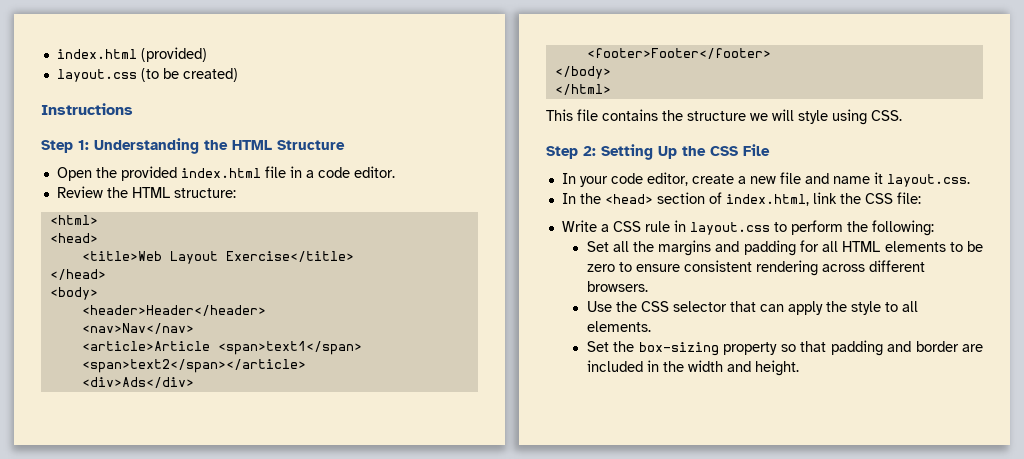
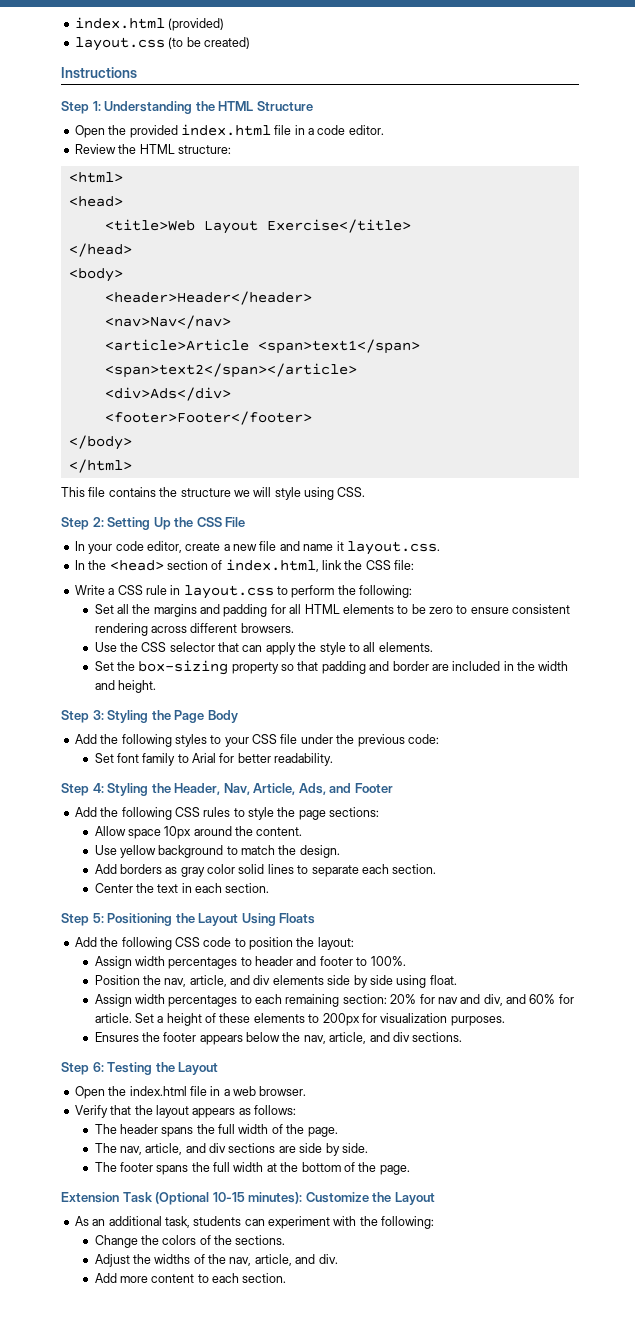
(799, 368) none -> [61,710,238,723] [74,734,439,747] [94,753,334,766] [61,783,393,796] [74,807,380,820] [94,826,303,839] [94,845,340,858] [94,864,437,877] [94,883,270,893] [61,913,316,926] [74,937,354,950] [94,956,406,969] [94,975,457,988] [94,994,574,1007] [94,1013,505,1026] [94,1032,463,1045] [61,1062,219,1075] [74,1086,307,1099] [74,1105,296,1118] [94,1124,338,1137] [94,1143,368,1156] [94,1162,410,1175] [61,1192,435,1205] [74,1216,435,1229] [94,1235,286,1248] [94,1254,338,1267] [94,1273,287,1283] // Step 3: Styling the Page Body // Add the following styles to your CSS file under the previous code: // Set font family to Arial for better readability. // Step 4: Styling the Header, Nav, Article, Ads, and Footer // Add the following CSS rules to style the page sections: // Allow space 10px around the content. // Use yellow background to match the design. // Add borders as gray color solid lines to separate each section. // Center the text in each section. // Step 5: Positioning the Layout Using Floats // Add the following CSS code to position the layout: // Assign width percentages to header and footer to 100%. // Position the nav, article, and div elements side by side using float. // Assign width percentages to each remaining section: 20% for nav and div, and 60% for article. Set a height of these elements to 200px for visualization purposes. // Ensures the footer appears below the nav, article, and div sections. // Step 6: Testing the Layout // Open the index.html file in a web browser. // Verify that the layout appears as follows: // The header spans the full width of the page. // The nav, article, and div sections are side by side. // The footer spans the full width at the bottom of the page. // Extension Task (Optional 10-15 minutes): Customize the Layout // As an additional task, students can experiment with the following: // Change the colors of the sections. // Adjust the widths of the nav, article, and div. // Add more content to each section.

